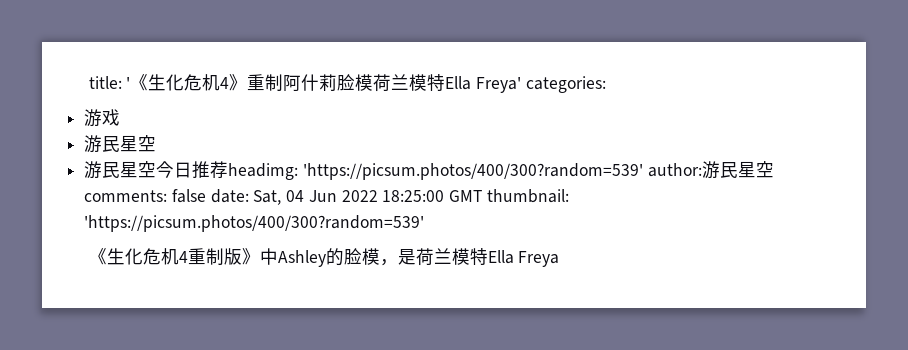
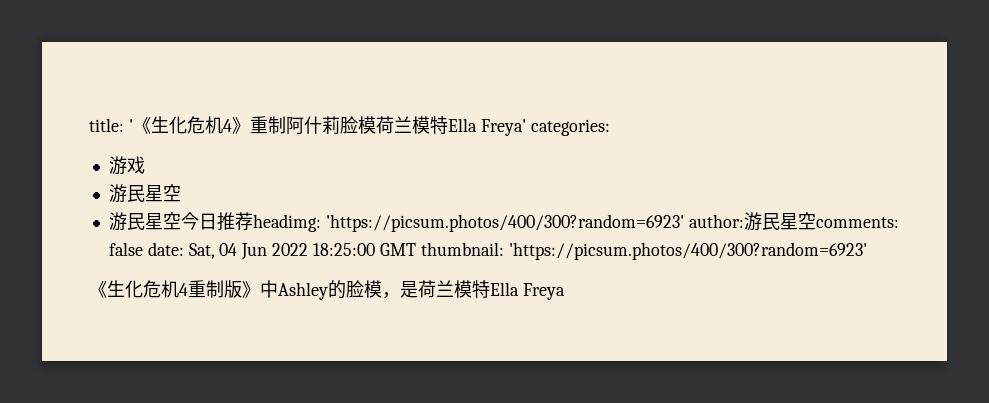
[302,163,643,180] 'https://picsum.photos/400/300?random=539' -> [325,214,684,232] 'https://picsum.photos/400/300?random=6923'
[84,215,425,232] 'https://picsum.photos/400/300?random=539' -> [508,242,867,260] 'https://picsum.photos/400/300?random=6923'

